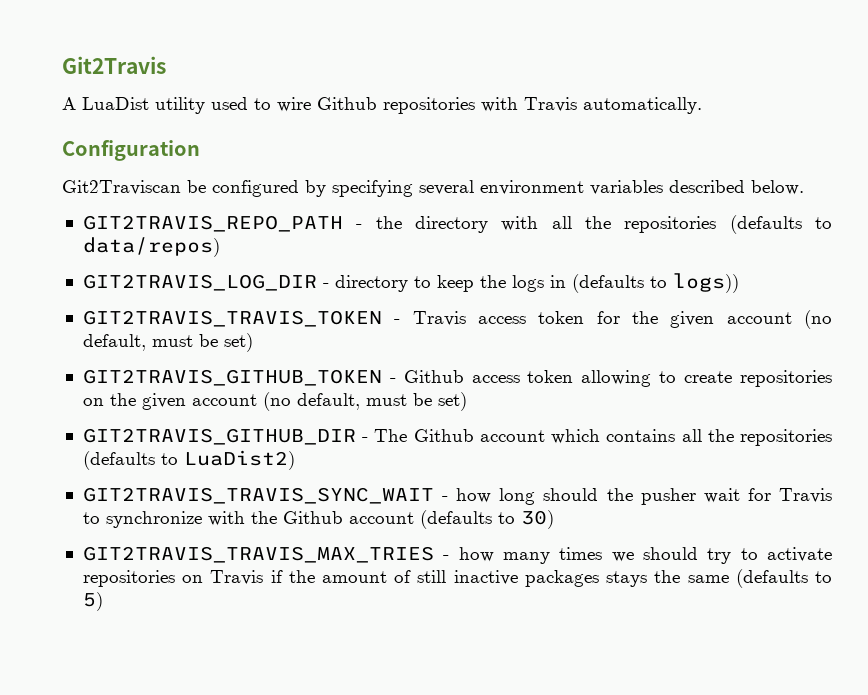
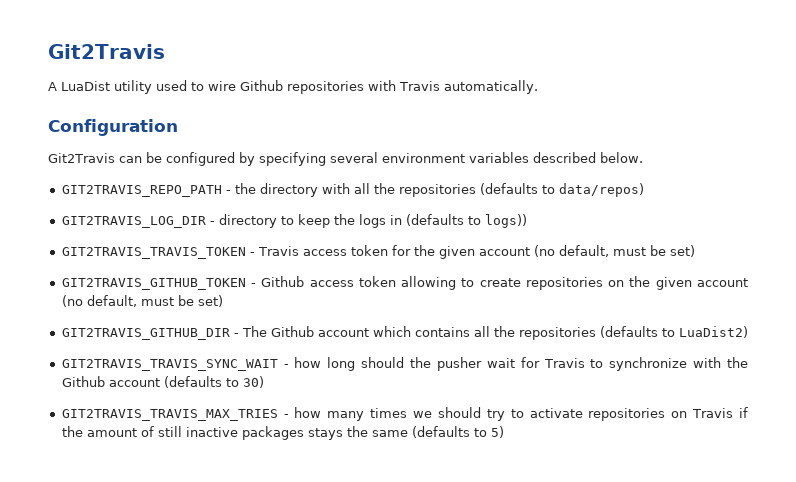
[62,180,181,195] Git2Traviscan -> [48,153,142,163] Git2Travis can

